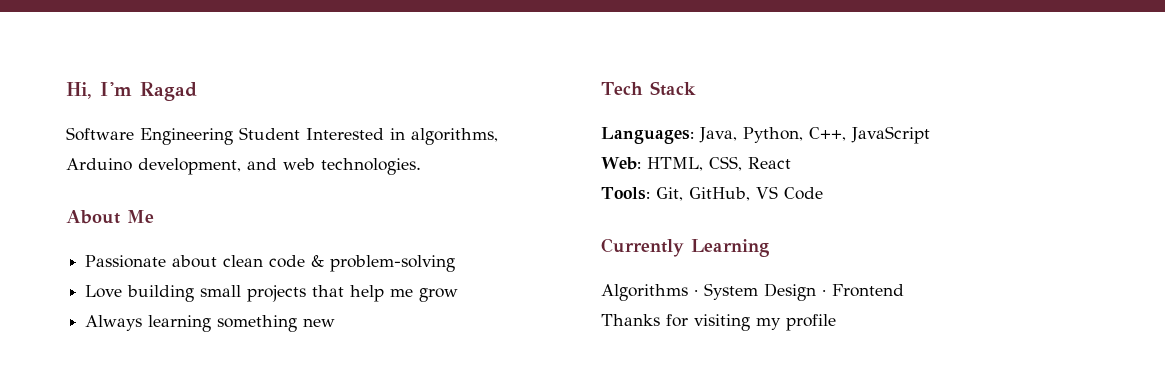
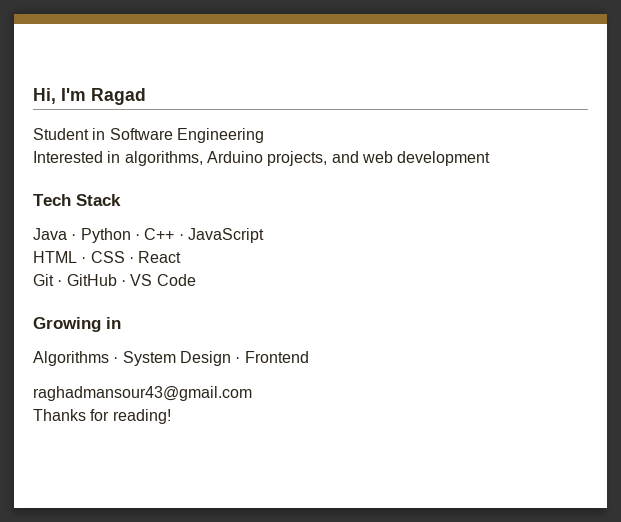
(197, 91) none -> [33,128,106,140] Student in
[239,127,300,140] Student -> (264, 135) //
[138,158,241,175] development, -> [267,151,328,166] projects,
[321,158,421,175] [66,210,154,224] [85,255,456,272] [85,285,459,302] [85,315,336,332] [601,81,696,96] [601,126,930,144] [601,156,791,171] [601,187,750,201] technologies. // About Me // Passionate about clean code & problem-solving // Love building small projects that help me grow // Always learning something new // Tech Stack // Languages: Java, Python, C++, JavaScript // Web: HTML, CSS, React // Tools: Git, GitHub, -> [397,151,491,166] [33,194,121,206] [33,228,264,243] [33,251,182,263] [33,274,126,286] development // Tech Stack // Java · Python · C++ · JavaScript // HTML · CSS · React // Git · GitHub ·
[601,238,769,257] Currently Learning -> [33,317,121,332] Growing in
(904, 290) none -> [33,386,252,401] // raghadmansour43@gmail.com
[694,314,836,331] visiting my profile -> [112,409,171,424] reading!

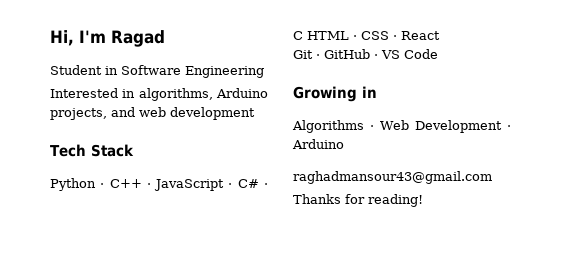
[33,228,77,240] Java · -> (134, 150) none
(264, 235) // -> [228,179,268,188] [293,31,303,40] · C# · C
[122,351,309,366] System Design · Frontend -> [380,120,511,133] [292,139,344,149] Web Development · Arduino

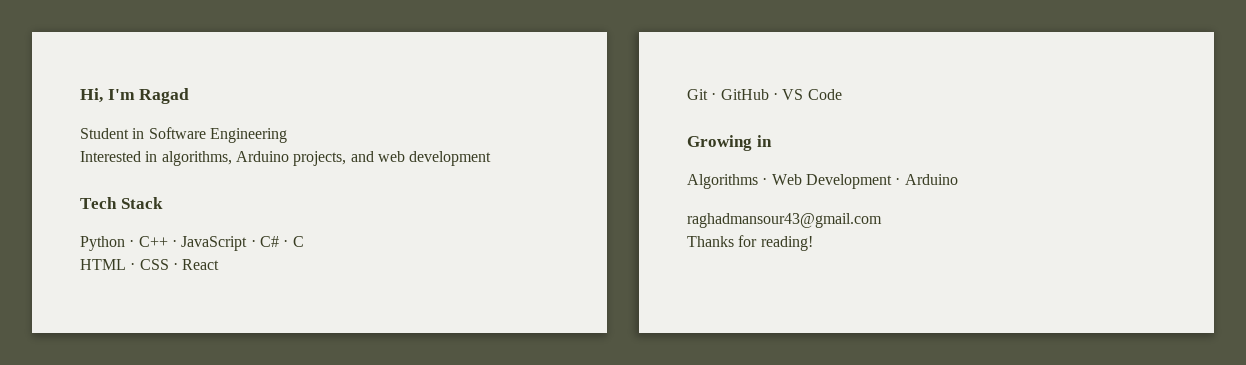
(303, 35) none -> (304, 241) //

